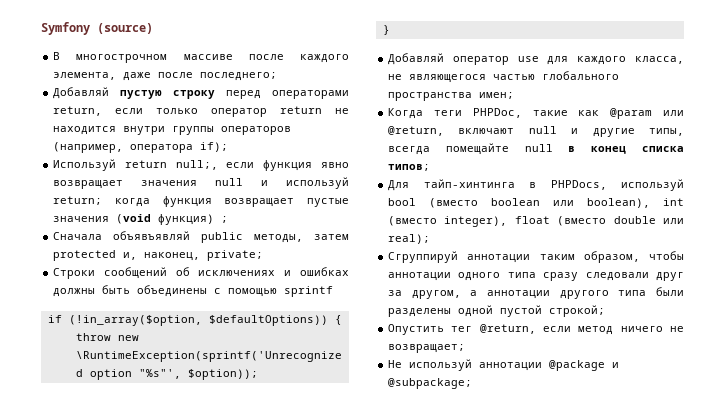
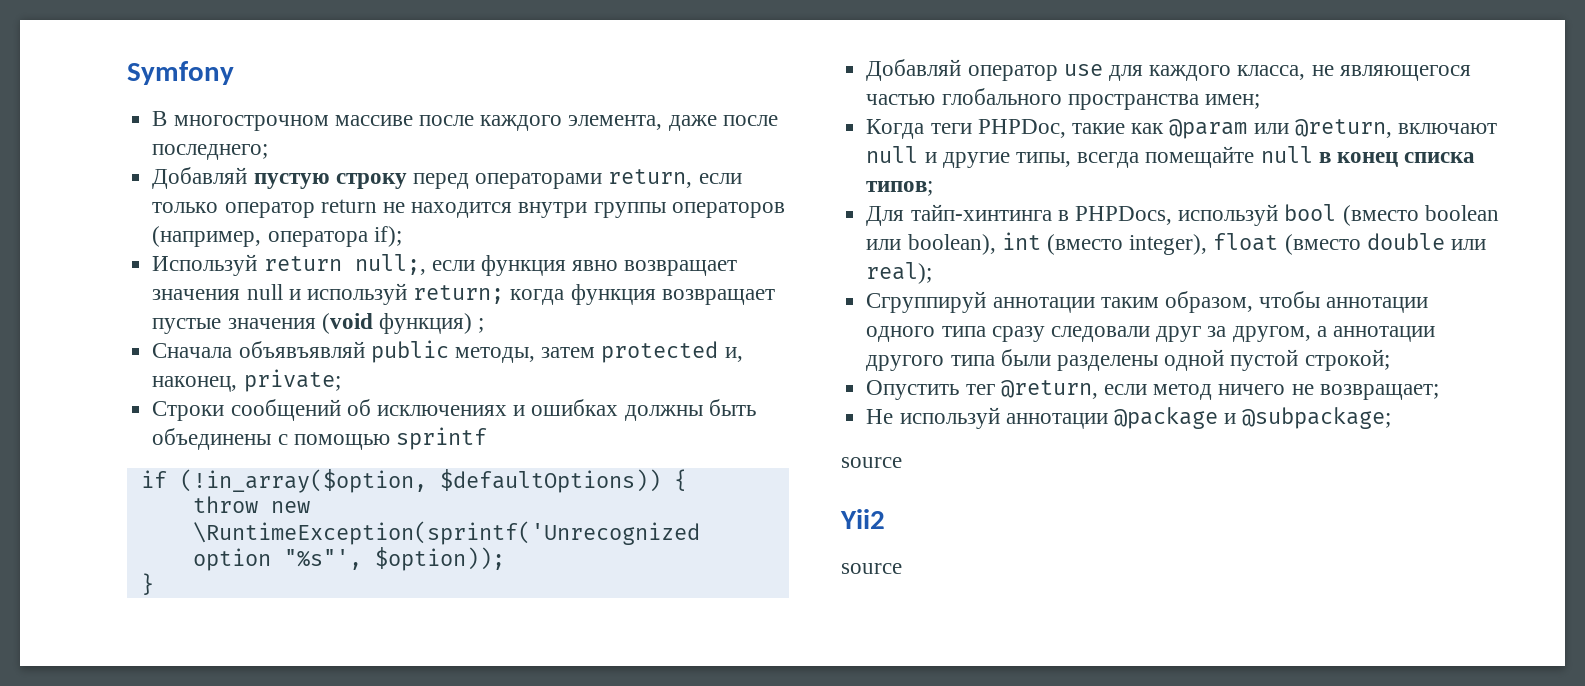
[97,23,153,34] (source) -> (234, 73) none
(473, 383) none -> [841,457,902,468] [840,509,885,529] [841,563,902,574] // source // Yii2 // source

